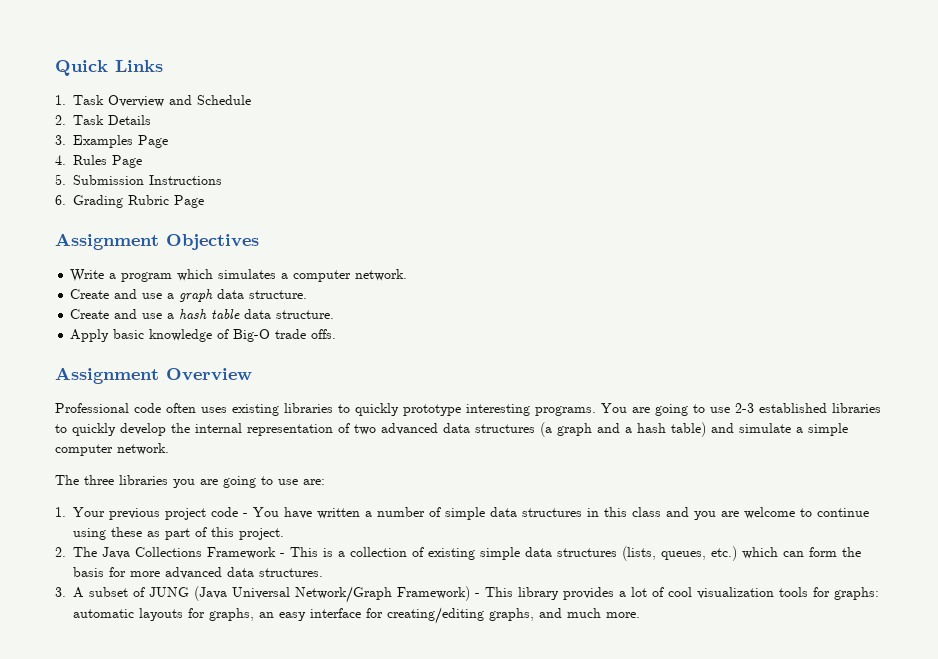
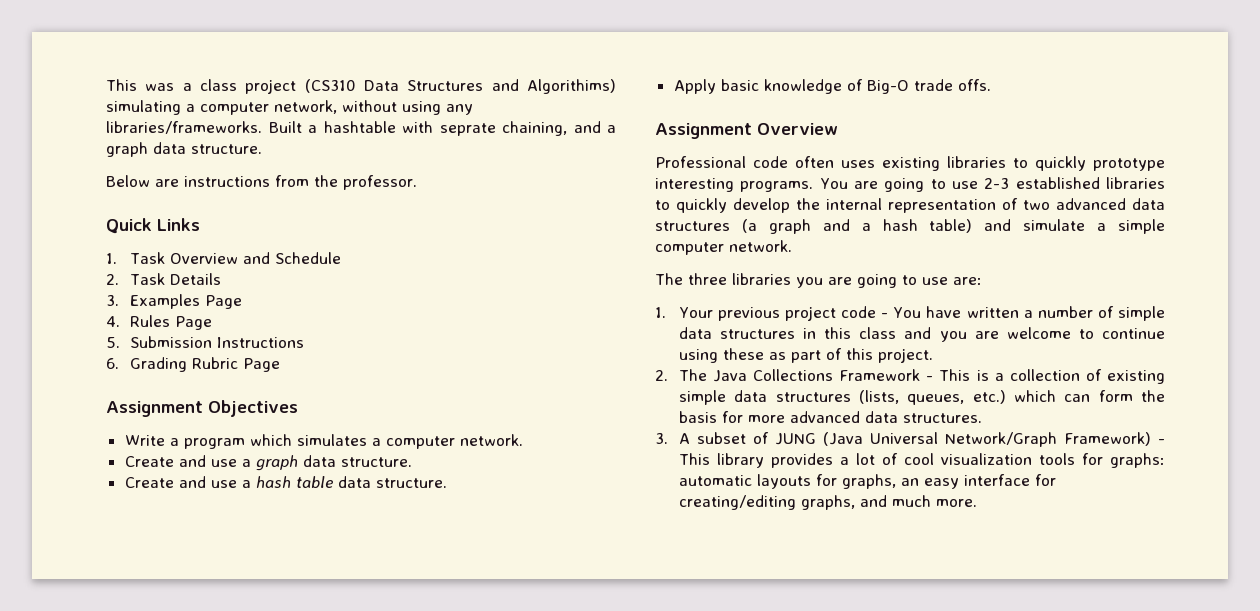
(55, 68) none -> [106,79,616,94] [106,100,473,115] [106,121,616,136] [106,142,262,157] [106,175,417,190] This was a class project (CS310 Data Structures and Algorithims) simulating a computer network, without using any libraries/frameworks. Built a hashtable with seprate chaining, and a graph data structure. // Below are instructions from the professor. //

